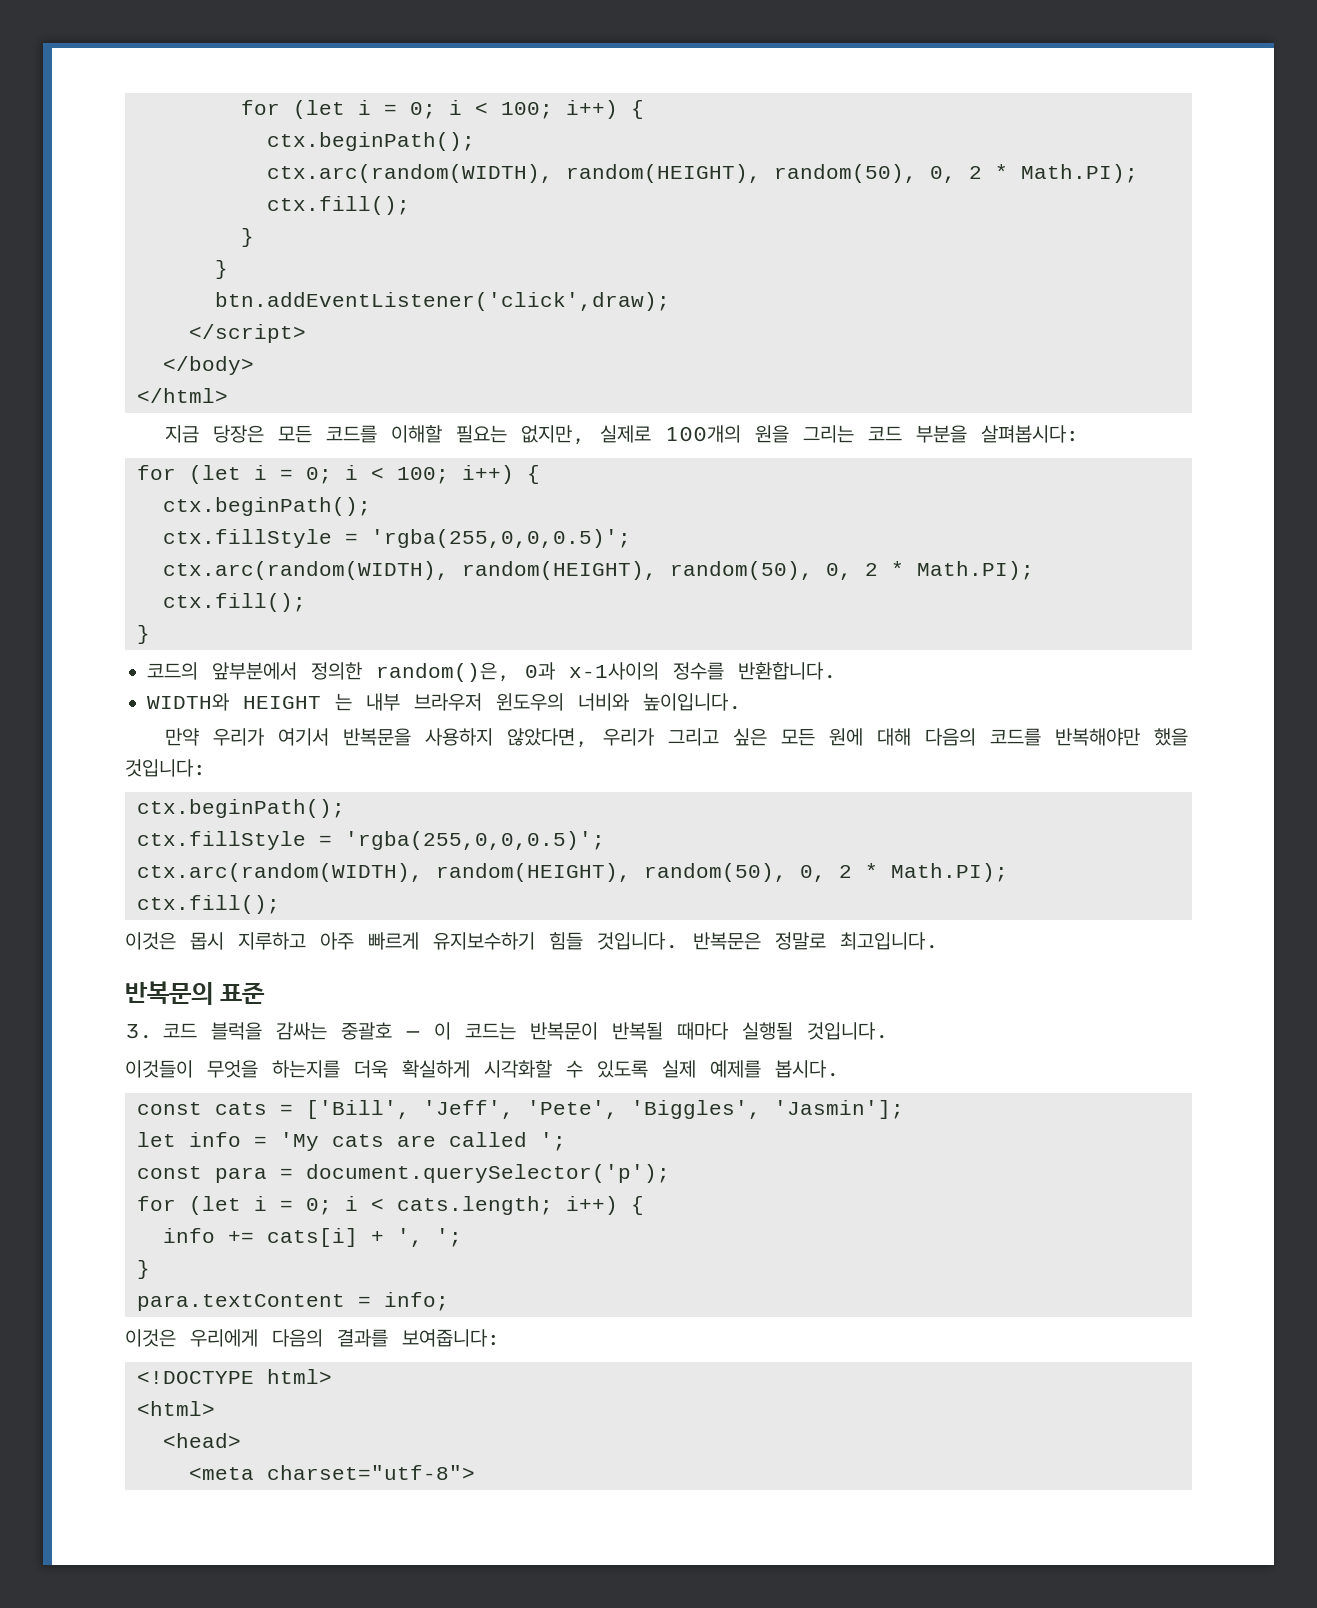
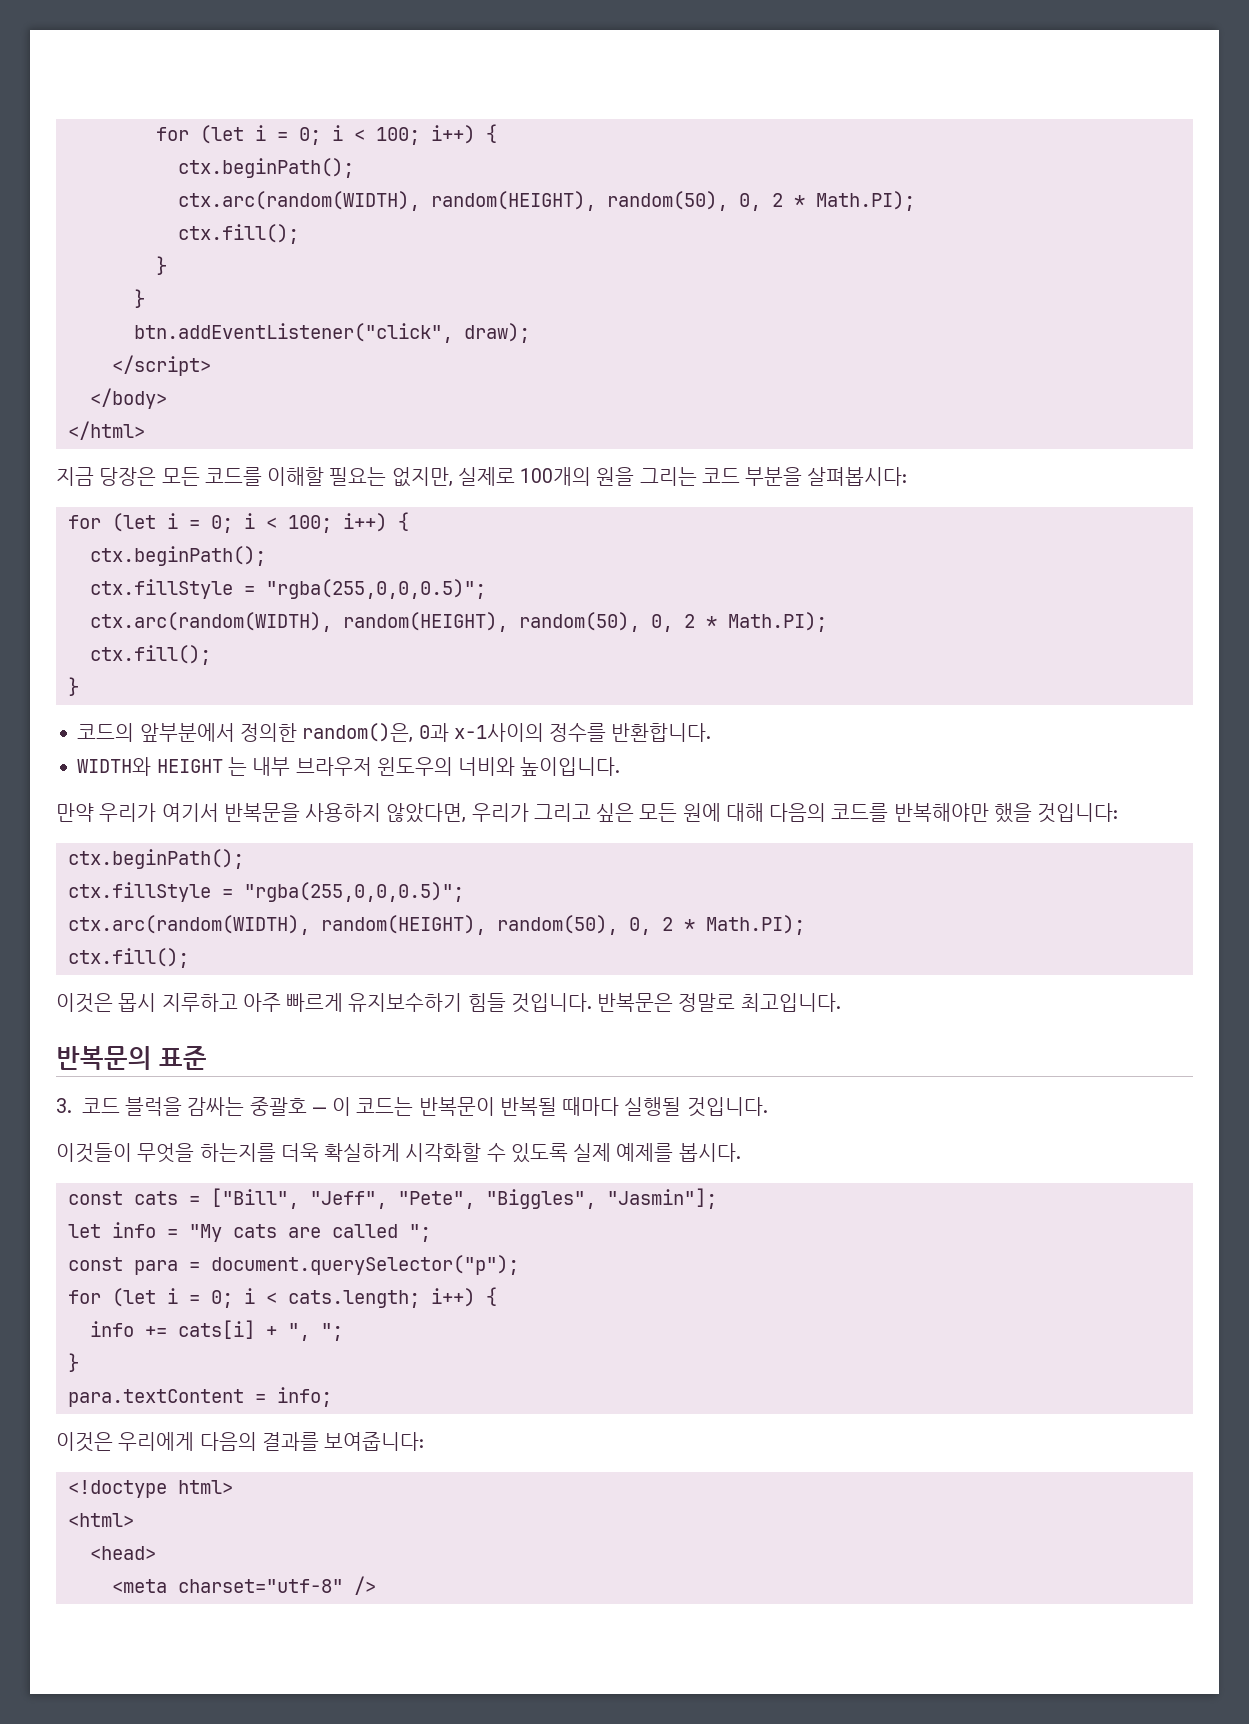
[215,292,670,311] btn.addEventListener('click',draw); -> [133,323,530,343] btn.addEventListener("click", draw);
[371,529,631,548] 'rgba(255,0,0,0.5)'; -> [265,579,486,599] "rgba(255,0,0,0.5)";
[345,831,605,850] 'rgba(255,0,0,0.5)'; -> [243,882,464,902] "rgba(255,0,0,0.5)";
[306,1100,904,1119] ['Bill', 'Jeff', 'Pete', 'Biggles', 'Jasmin']; -> [210,1188,717,1209] ["Bill", "Jeff", "Pete", "Biggles", "Jasmin"];
[280,1132,319,1151] 'My -> [188,1224,222,1242] "My
[540,1132,566,1151] '; -> [408,1224,431,1242] ";
[306,1164,670,1183] document.querySelector('p'); -> [210,1255,519,1275] document.querySelector("p");
[397,1228,462,1247] ', '; -> [287,1323,343,1341] ", ";
[137,1371,254,1384] <!DOCTYPE -> [67,1480,167,1498] <!doctype
[267,1465,475,1480] charset="utf-8"> -> [177,1576,376,1595] charset="utf-8" />

